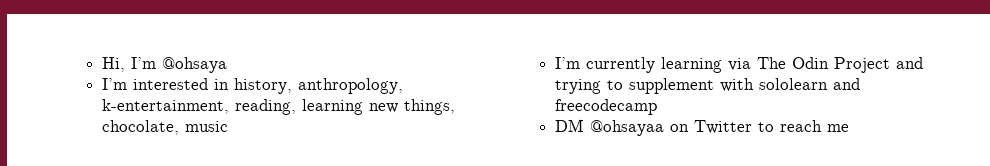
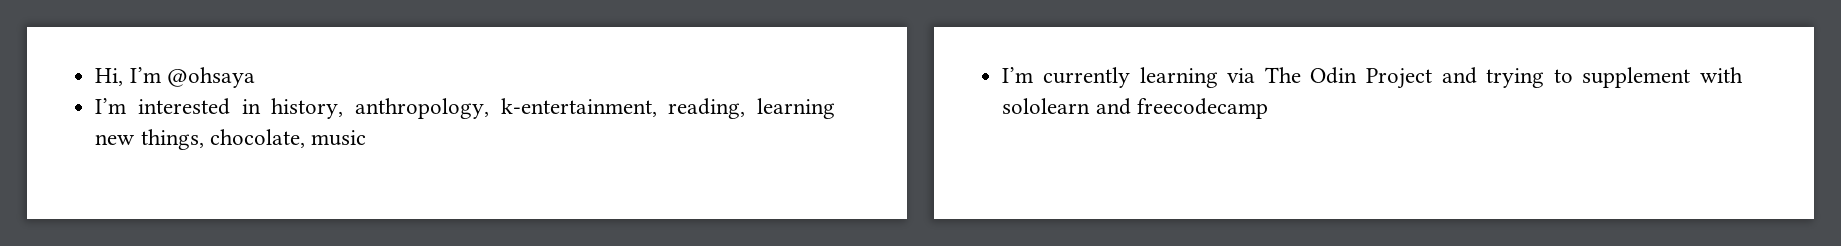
[555,119,850,136] // DM @ohsayaa on Twitter to reach me -> (1268, 108) none

